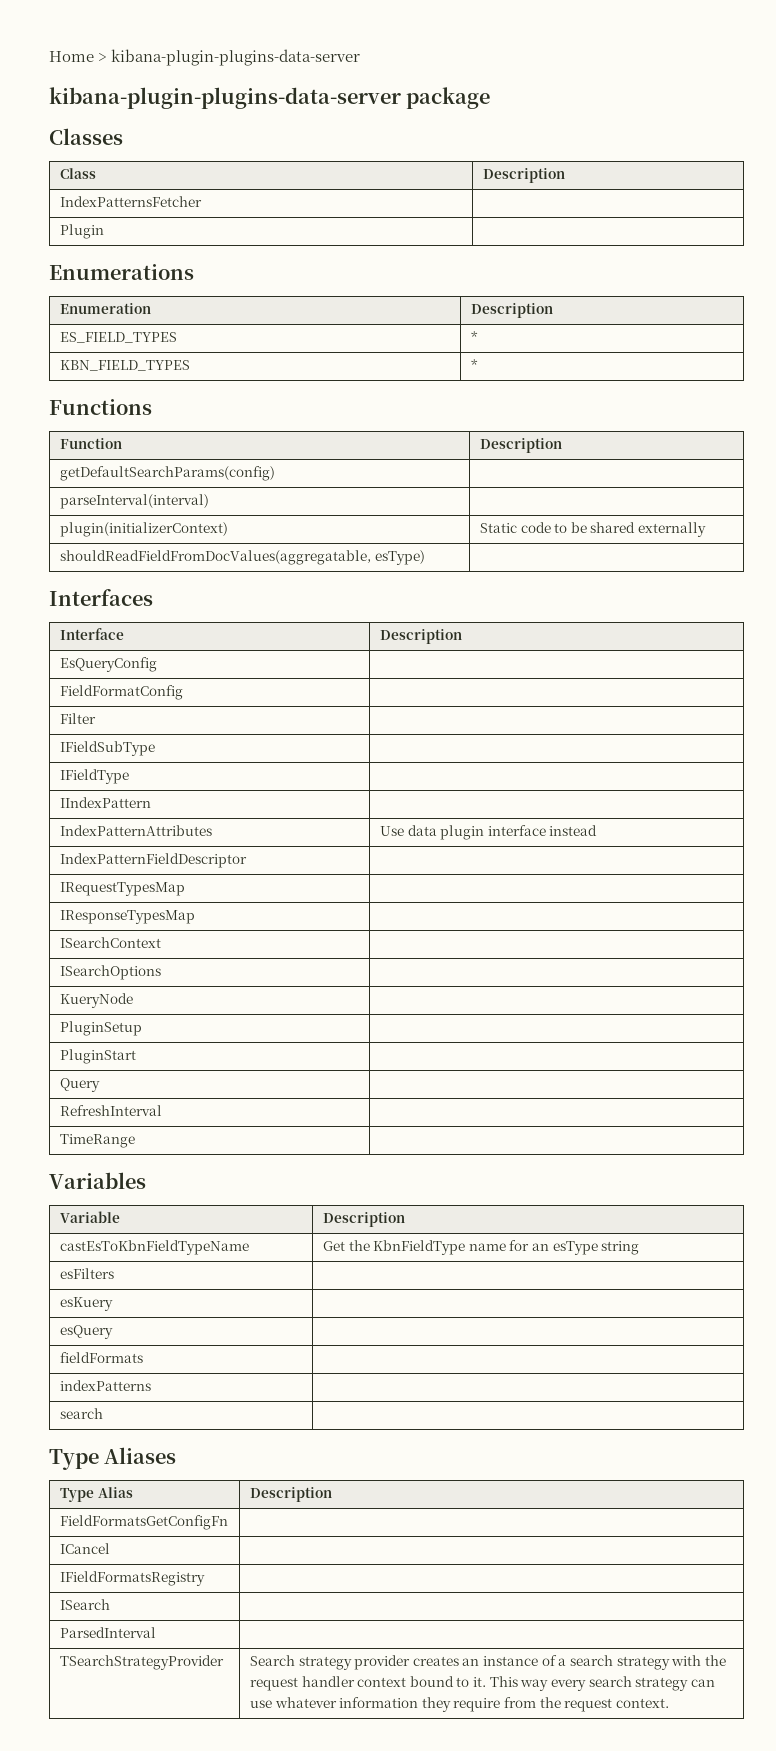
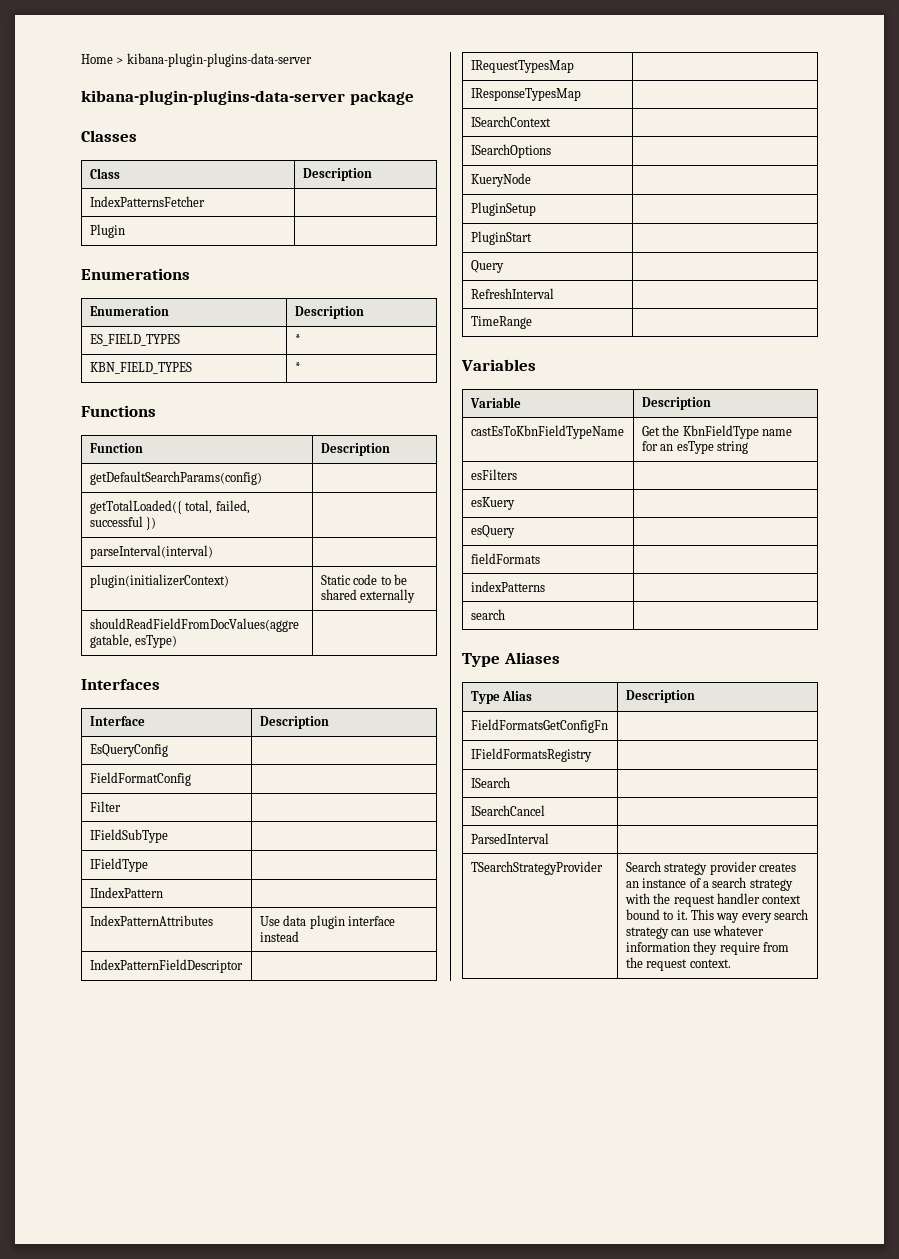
(275, 473) none -> [89,500,250,514] [89,516,157,530] // getTotalLoaded({ total, failed, successful }) |
[59,1543,110,1554] // ICancel | -> (608, 726) none
(110, 1604) none -> [470,805,545,816] // ISearchCancel |

